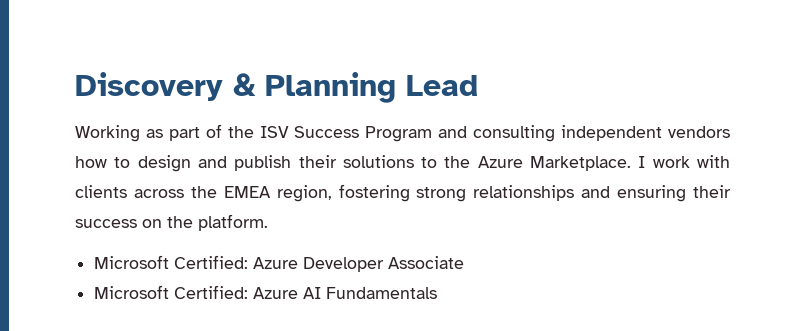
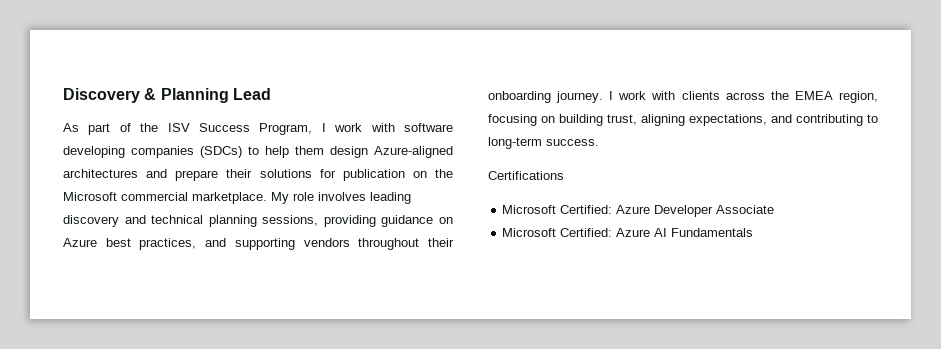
[75,125,163,142] Working as -> [63,123,79,132] As
[365,125,731,142] [75,155,632,172] Program and consulting independent vendors how to design and publish their solutions to the Azure Marketplace. -> [259,123,453,135] [63,146,453,158] [63,169,453,181] [63,192,411,204] [63,215,453,227] [63,238,455,250] [488,91,604,103] Program, I work with software developing companies (SDCs) to help them design Azure-aligned architectures and prepare their solutions for publication on the Microsoft commercial marketplace. My role involves leading discovery and technical planning sessions, providing guidance on Azure best practices, and supporting vendors throughout their onboarding journey.
[338,184,731,202] [75,214,268,231] fostering strong relationships and ensuring their success on the platform. -> [488,114,878,126] [488,137,599,149] [488,171,564,180] focusing on building trust, aligning expectations, and contributing to long-term success. // Certifications

